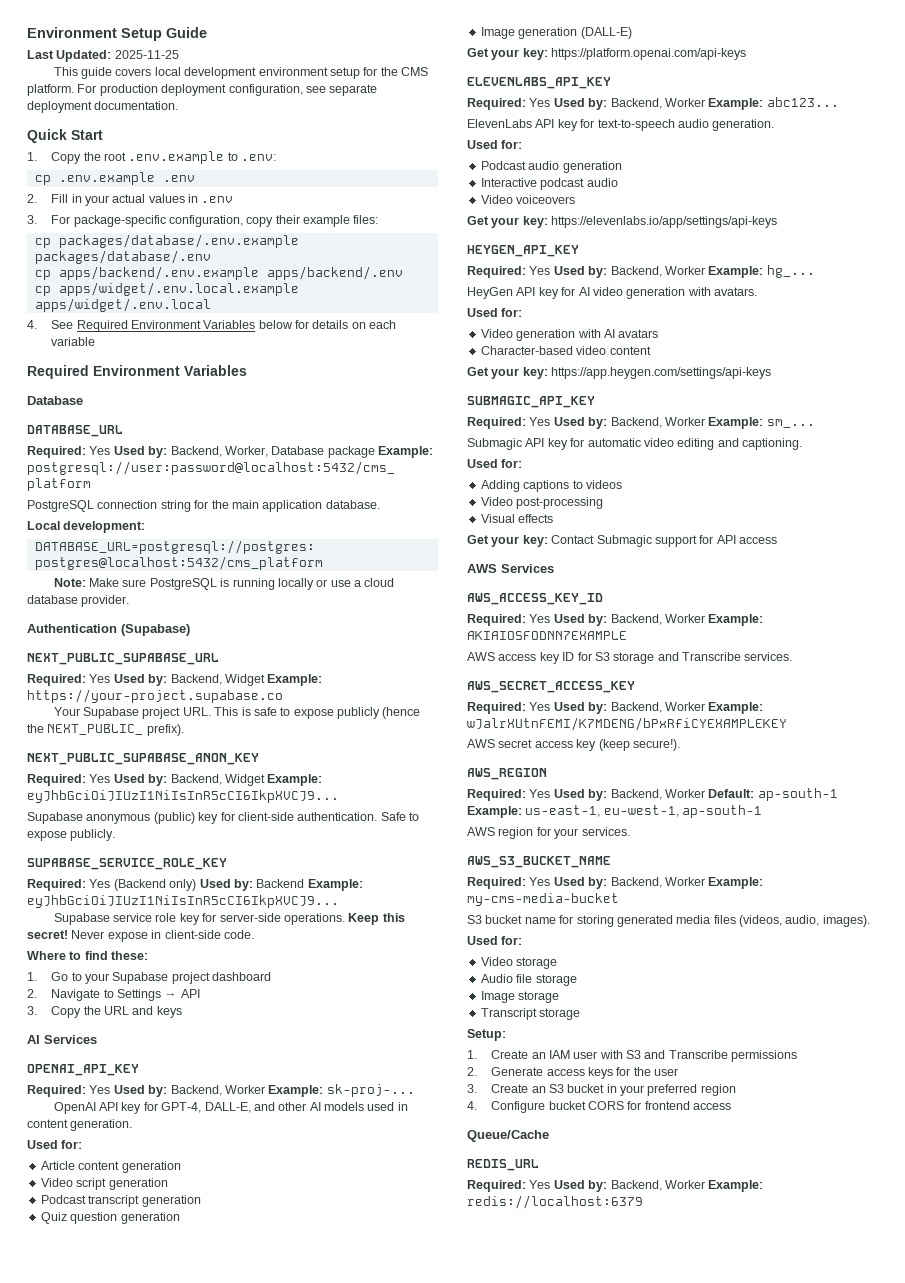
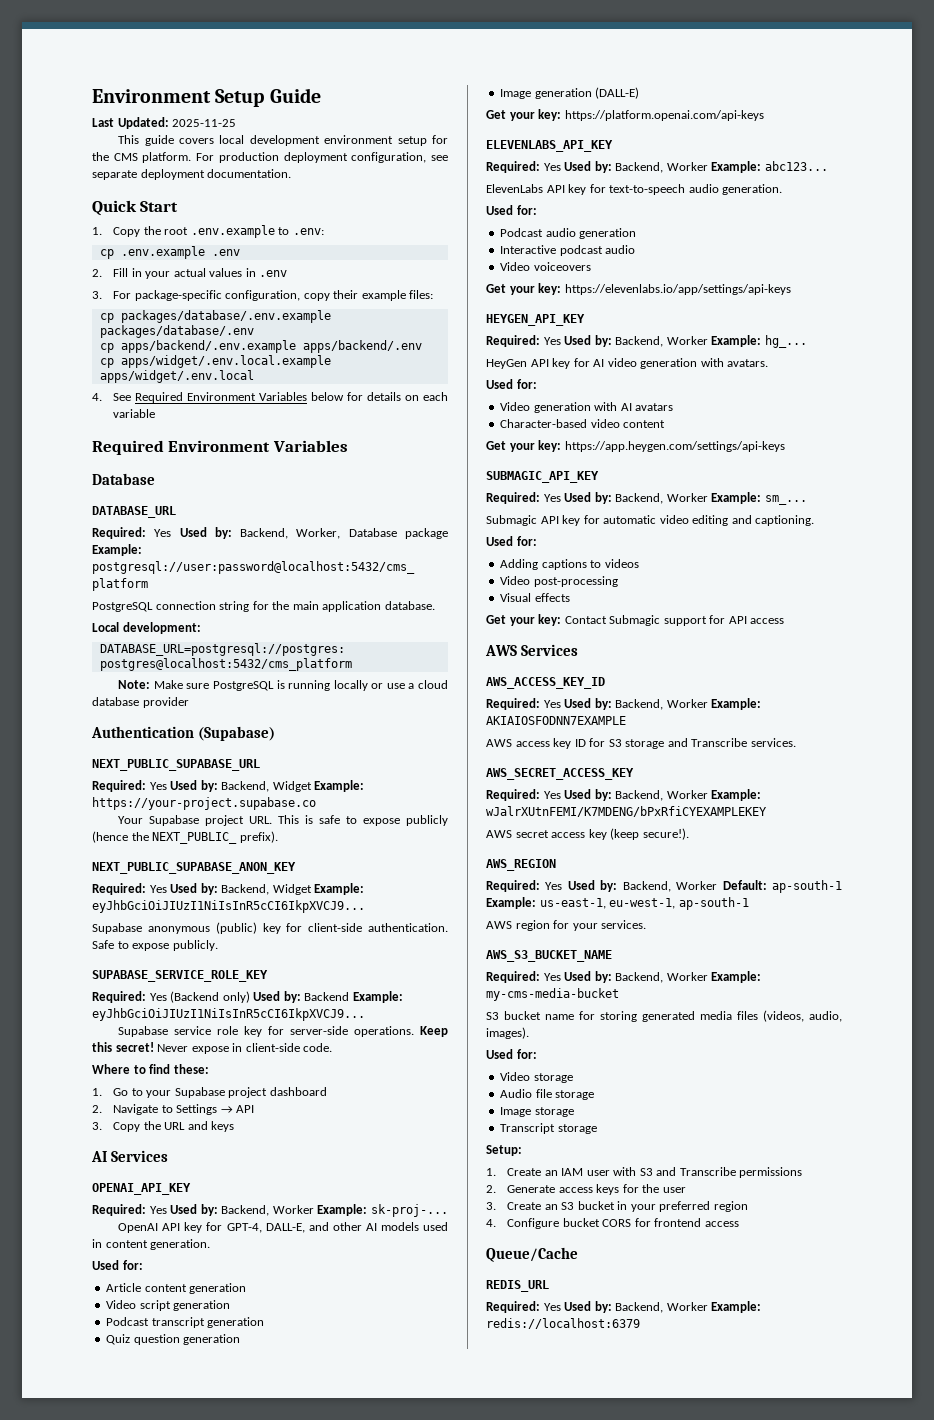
[81,595,130,607] provider. -> [142,697,189,708] provider

